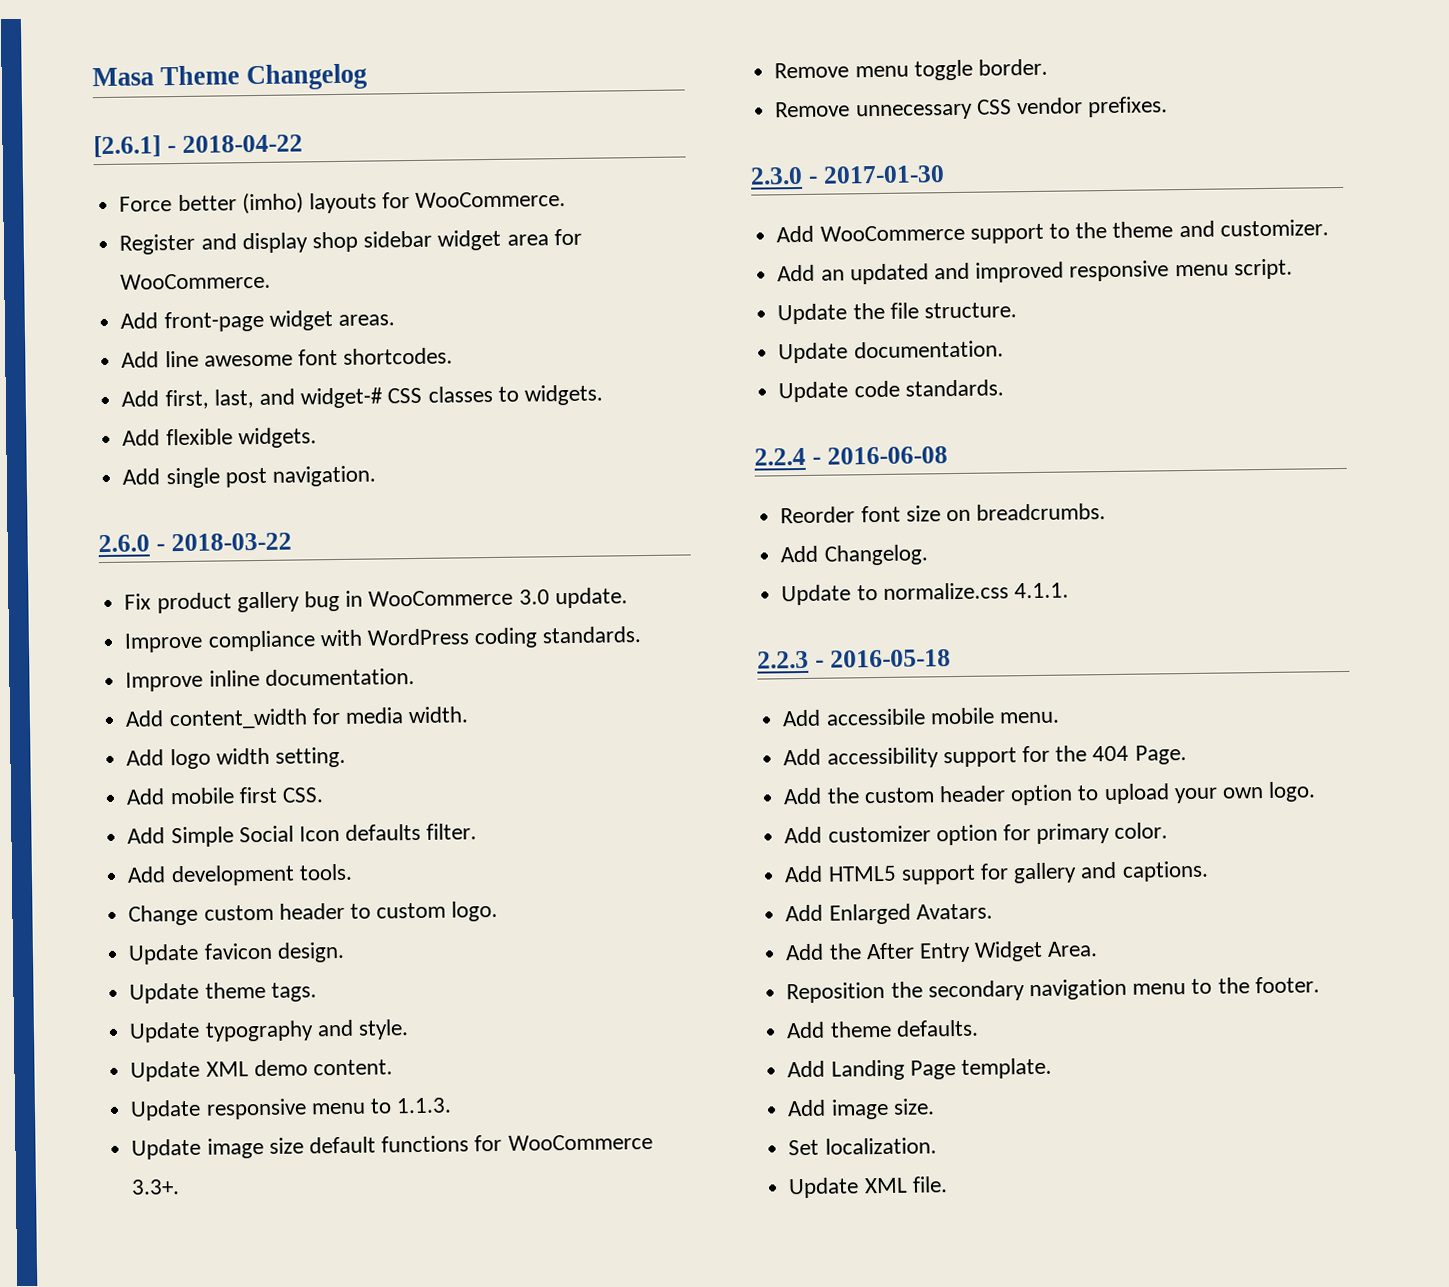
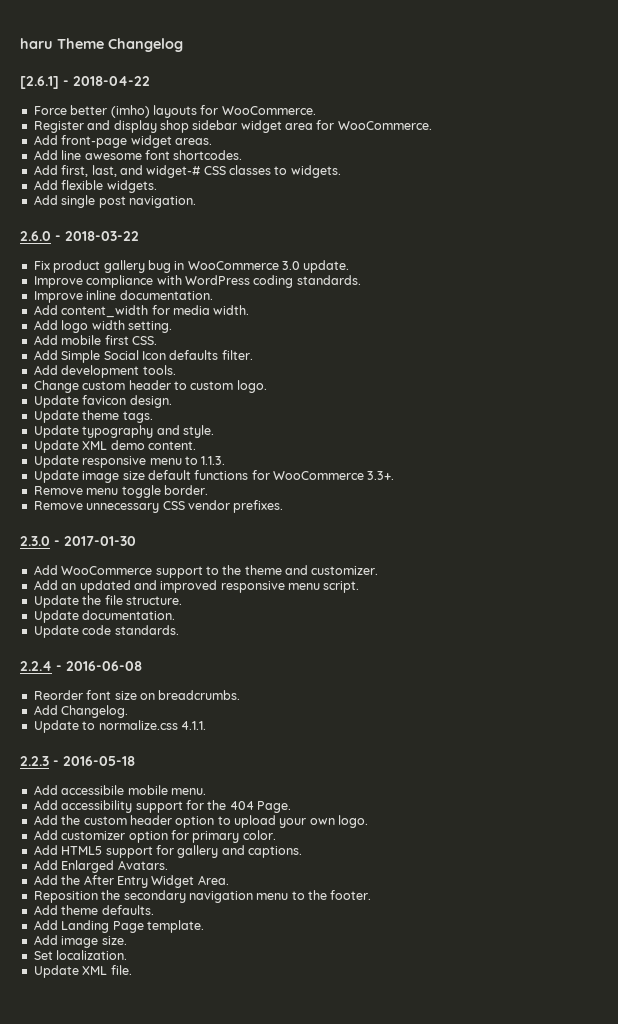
[92,67,154,87] Masa -> [20,38,53,49] haru

